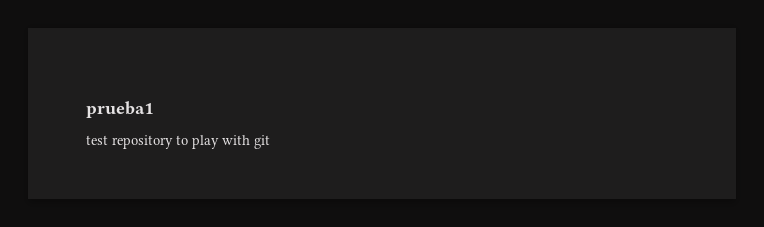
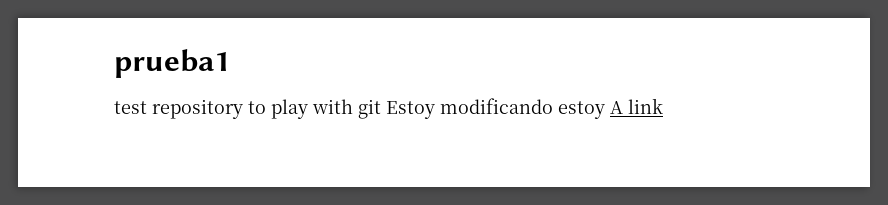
(270, 142) none -> [386,98,663,119] Estoy modificando estoy A link

